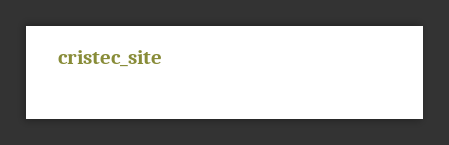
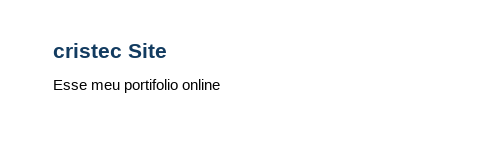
[58,50,162,67] cristec_site -> [53,43,167,58] [53,79,221,93] cristec Site // Esse meu portifolio online

